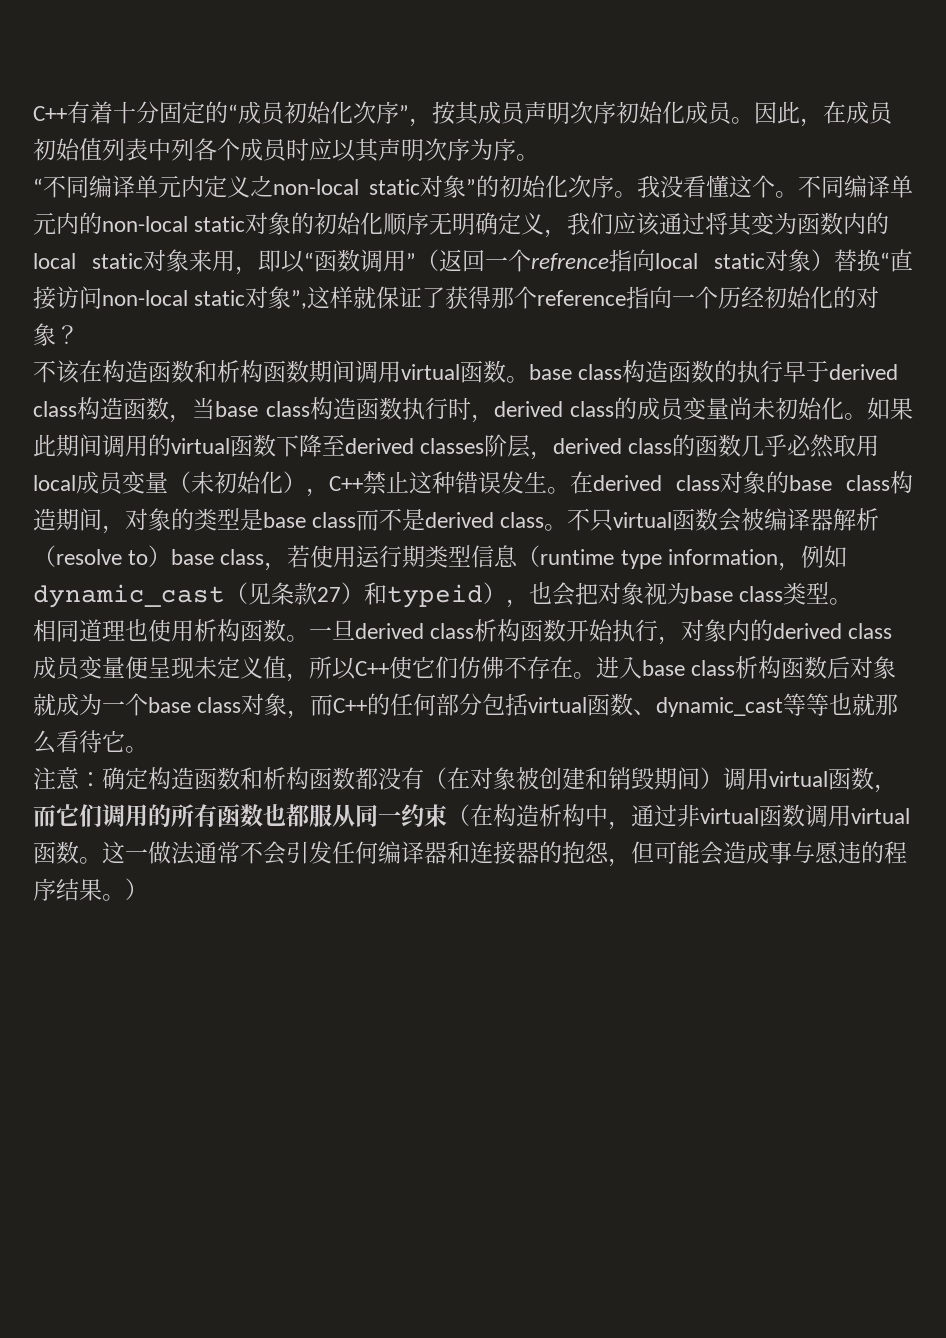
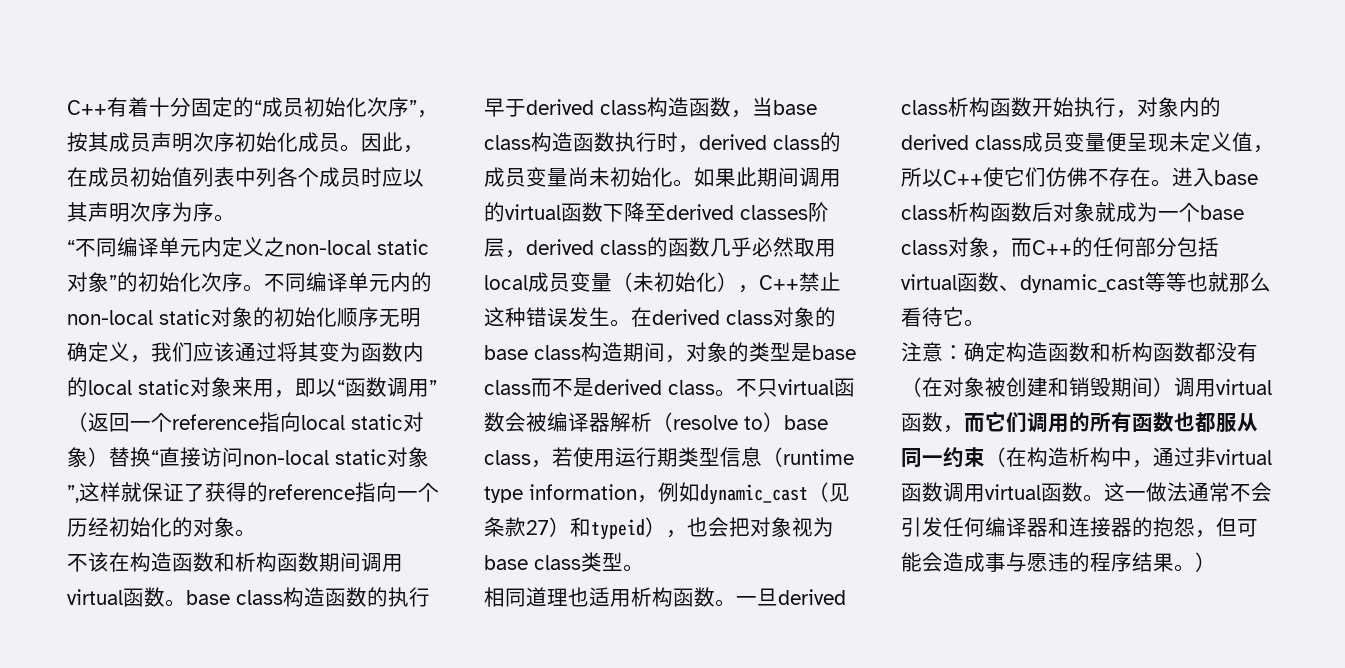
[637,175,798,198] 我没看懂这个。 -> (264, 288) none
[531,253,609,271] refrence -> [172,414,259,430] reference
[491,286,538,309] 那个 -> [247,482,268,502] 的
[56,325,79,344] ？ -> [235,529,256,537] 。
[148,619,171,642] 使 -> [589,587,610,607] 适

